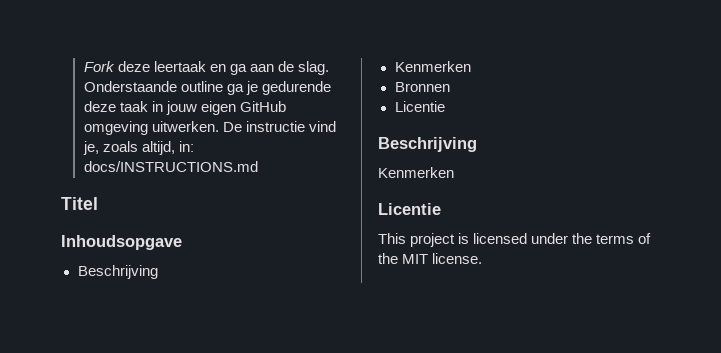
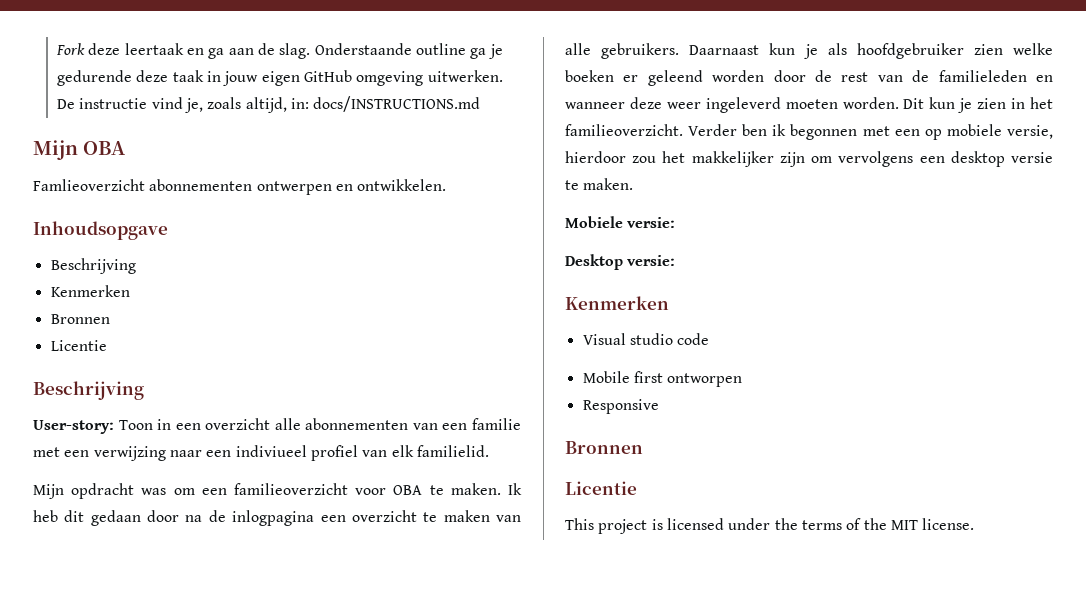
[61,197,98,210] Titel -> [33,140,126,160] [33,179,447,195] Mijn OBA // Famlieoverzicht abonnementen ontwerpen en ontwikkelen.
[378,167,454,178] Kenmerken -> [33,418,521,434] [33,445,489,461] [33,483,522,499] [33,510,522,526] [565,43,1053,59] [565,70,1053,86] [565,97,1054,113] [565,124,1053,140] [565,151,1053,167] [565,178,634,190] [565,216,676,228] [565,254,676,270] [565,296,669,310] [582,333,710,345] [582,371,743,387] [582,399,659,414] [565,441,643,454] User-story: Toon in een overzicht alle abonnementen van een familie met een verwijzing naar een indiviueel profiel van elk familielid. // Mijn opdracht was om een familieoverzicht voor OBA te maken. Ik heb dit gedaan door na de inlogpagina een overzicht te maken van alle gebruikers. Daarnaast kun je als hoofdgebruiker zien welke boeken er geleend worden door de rest van de familieleden en wanneer deze weer ingeleverd moeten worden. Dit kun je zien in het familieoverzicht. Verder ben ik begonnen met een op mobiele versie, hierdoor zou het makkelijker zijn om vervolgens een desktop versie te maken. // Mobiele versie: // Desktop versie: // Kenmerken // Visual studio code // Mobile first ontworpen // Responsive // Bronnen

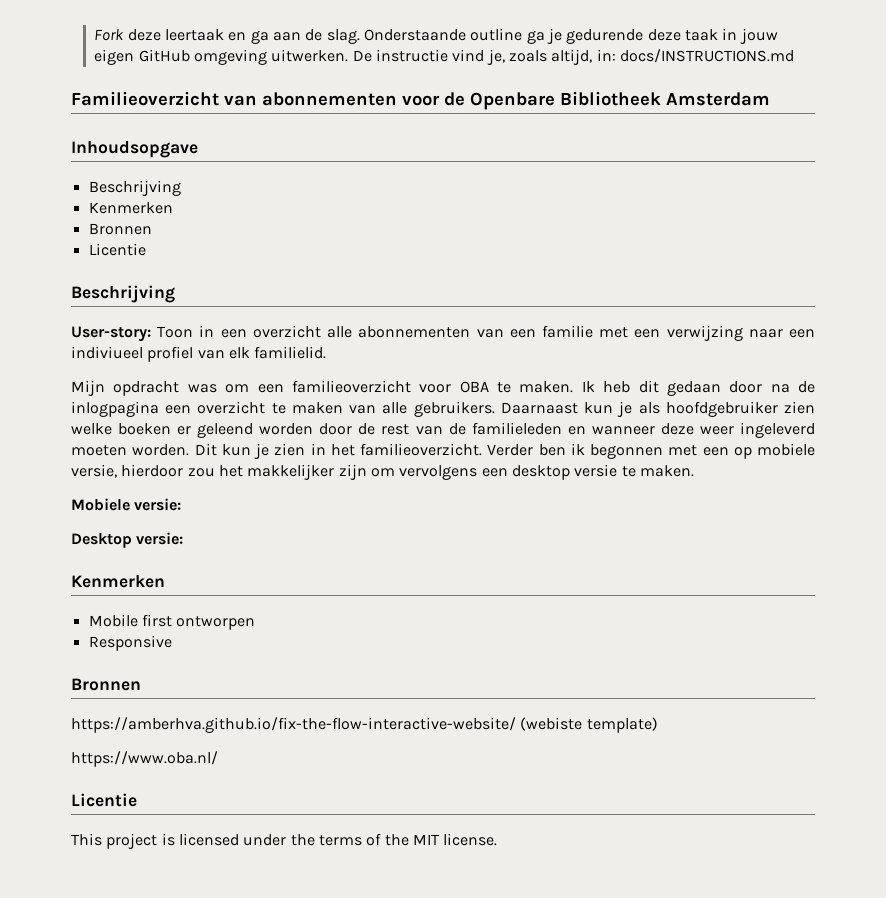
[33,140,126,160] [33,179,447,195] Mijn OBA // Famlieoverzicht abonnementen ontwerpen en ontwikkelen. -> [71,91,770,110] Familieoverzicht van abonnementen voor de Openbare Bibliotheek Amsterdam
[582,333,710,345] // Visual studio code -> (165, 581) none
(643, 447) none -> [71,717,658,733] [71,751,218,767] // https://amberhva.github.io/fix-the-flow-interactive-website/ (webiste template) // https://www.oba.nl/

